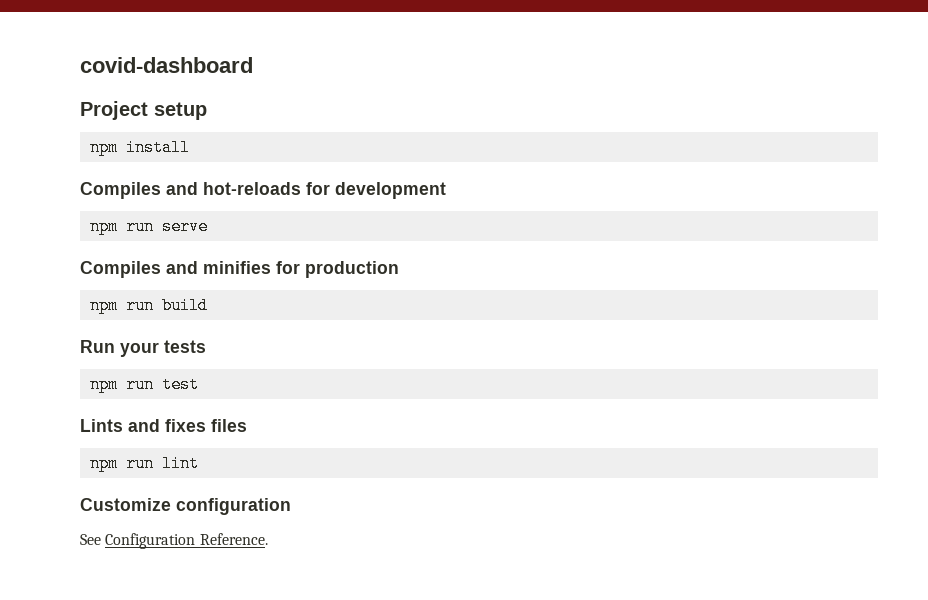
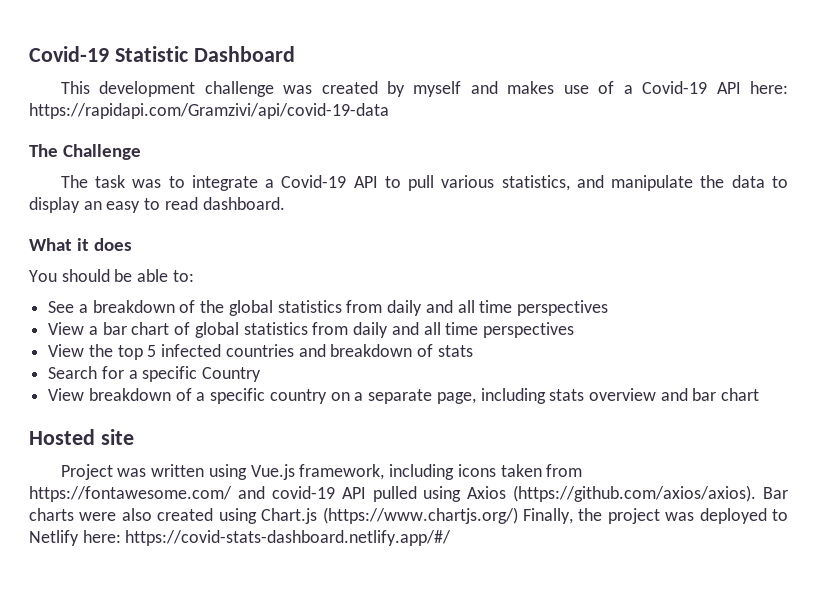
[80,57,253,73] [80,101,207,120] [89,139,190,156] [80,182,446,199] [89,218,208,235] [80,261,399,278] [89,297,208,314] [80,340,206,357] [89,376,199,393] [80,419,247,432] [89,455,199,472] [80,498,291,515] [80,533,268,549] covid-dashboard // Project setup // npm install // Compiles and hot-reloads for development // npm run serve // Compiles and minifies for production // npm run build // Run your tests // npm run test // Lints and fixes files // npm run lint // Customize configuration // See Configuration Reference. -> [29,46,295,62] [60,81,788,97] [29,103,389,119] [29,144,142,160] [60,175,788,191] [29,197,285,213] [29,238,133,251] [29,269,194,282] [48,300,608,316] [48,322,574,338] [48,344,473,360] [48,366,262,382] [48,388,760,404] [29,429,134,445] [60,464,583,480] [29,485,788,502] [29,507,788,524] [29,530,452,546] Covid-19 Statistic Dashboard // This development challenge was created by myself and makes use of a Covid-19 API here: https://rapidapi.com/Gramzivi/api/covid-19-data // The Challenge // The task was to integrate a Covid-19 API to pull various statistics, and manipulate the data to display an easy to read dashboard. // What it does // You should be able to: // See a breakdown of the global statistics from daily and all time perspectives // View a bar chart of global statistics from daily and all time perspectives // View the top 5 infected countries and breakdown of stats // Search for a specific Country // View breakdown of a specific country on a separate page, including stats overview and bar chart // Hosted site // Project was written using Vue.js framework, including icons taken from https://fontawesome.com/ and covid-19 API pulled using Axios (https://github.com/axios/axios). Bar charts were also created using Chart.js (https://www.chartjs.org/) Finally, the project was deployed to Netlify here: https://covid-stats-dashboard.netlify.app/#/

